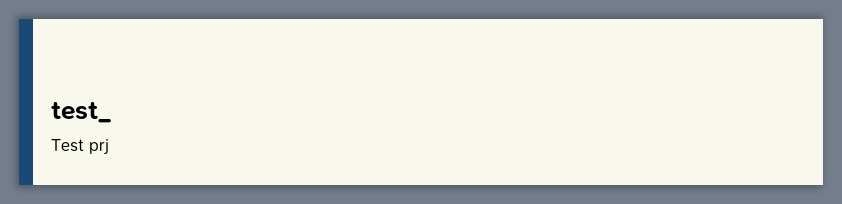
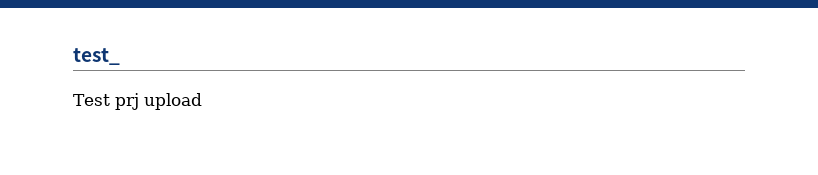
(109, 147) none -> [143,93,202,110] upload

